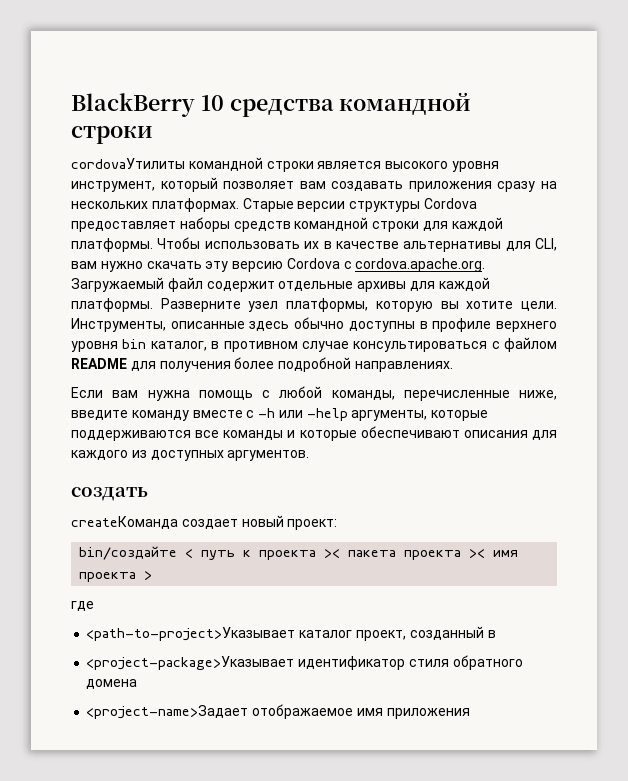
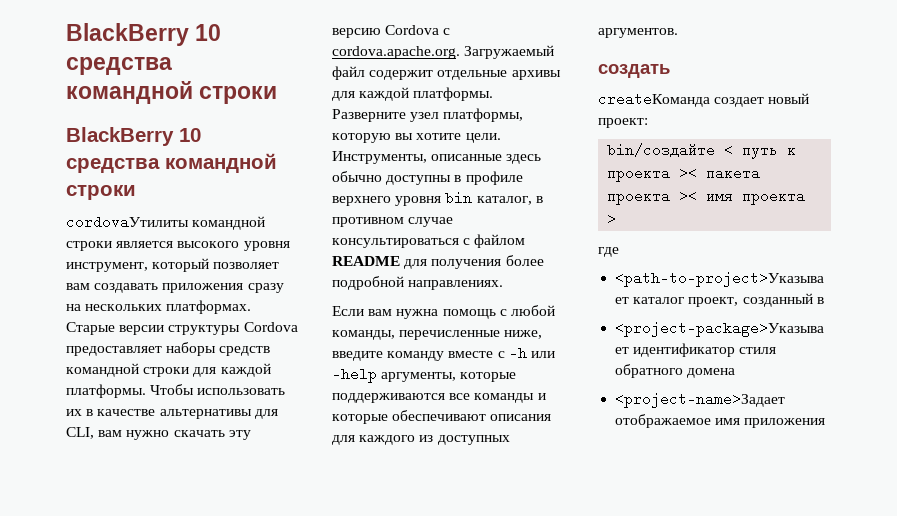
[71,92,472,117] [71,126,153,144] BlackBerry 10 средства командной строки -> [66,23,222,46] [66,57,172,75] [66,81,278,104] [66,127,201,146] [66,153,277,173] [66,185,136,200] BlackBerry 10 средства командной строки // BlackBerry 10 средства командной строки

